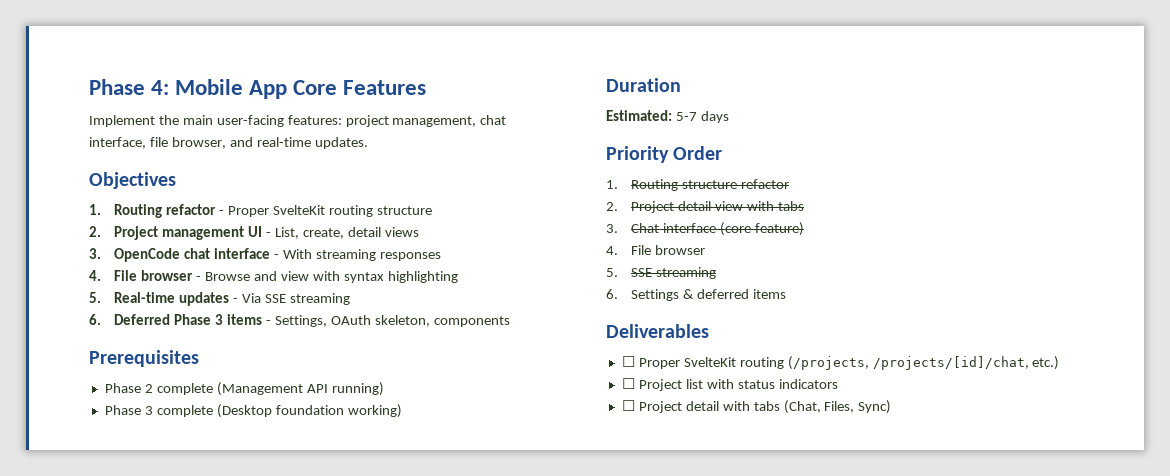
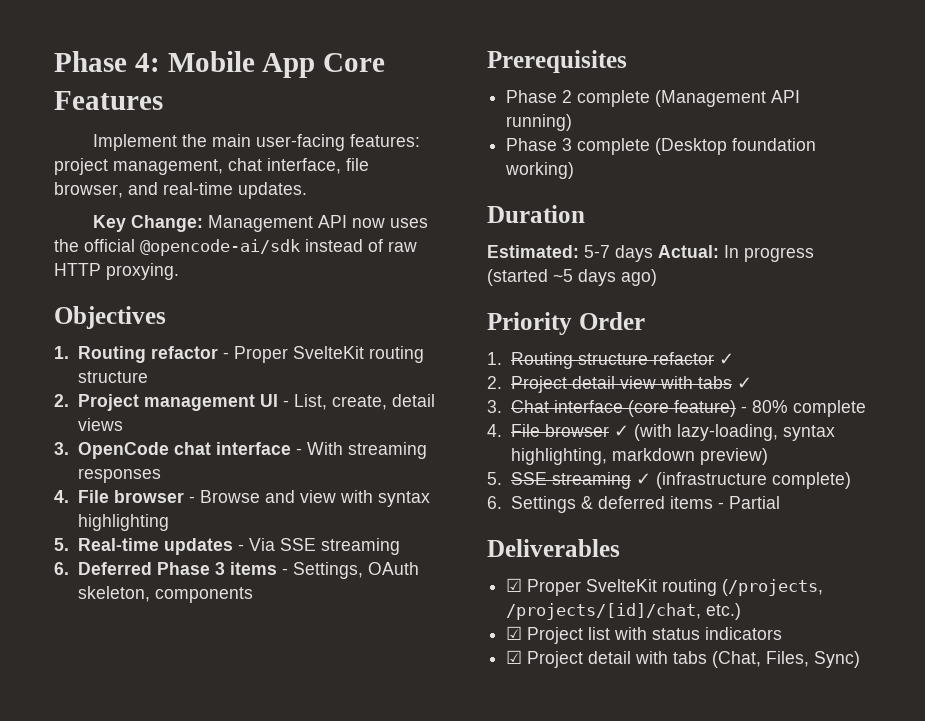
(368, 143) none -> [93,215,429,232] [54,239,417,256] [54,263,179,280] // Key Change: Management API now uses the official @opencode-ai/sdk instead of raw HTTP proxying.
(729, 117) none -> [658,245,814,262] [487,269,657,286] Actual: In progress (started ~5 days ago)
(790, 184) none -> [718,353,734,365] ✓
(804, 206) none -> [736,377,752,389] ✓
[606,245,706,255] // 4. File browser -> [740,400,866,417] [487,424,835,441] [510,448,768,465] - 80% complete // 4. File browser ✓ (with lazy-loading, syntax highlighting, markdown preview)
(717, 273) none -> [635,472,851,489] ✓ (infrastructure complete)
(787, 294) none -> [717,496,780,509] - Partial
[621,356,635,367] ☐ -> [506,578,523,592] ☑
[621,378,635,389] ☐ -> [506,626,523,640] ☑
[621,400,635,411] ☐ -> [506,650,523,664] ☑

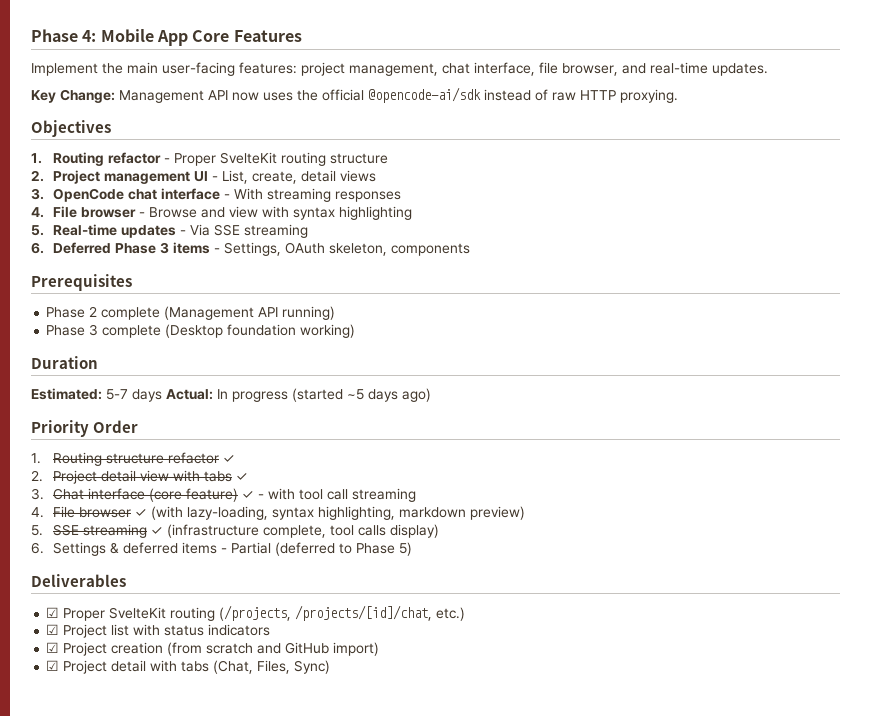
[740,400,866,417] - 80% complete -> [242,488,417,502] ✓ - with tool call streaming
[771,472,851,489] complete) -> [263,524,440,538] complete, tool calls display)
(780, 502) none -> [275,542,413,556] (deferred to Phase 5)
(783, 633) none -> [46,642,380,656] // ☑ Project creation (from scratch and GitHub import)

